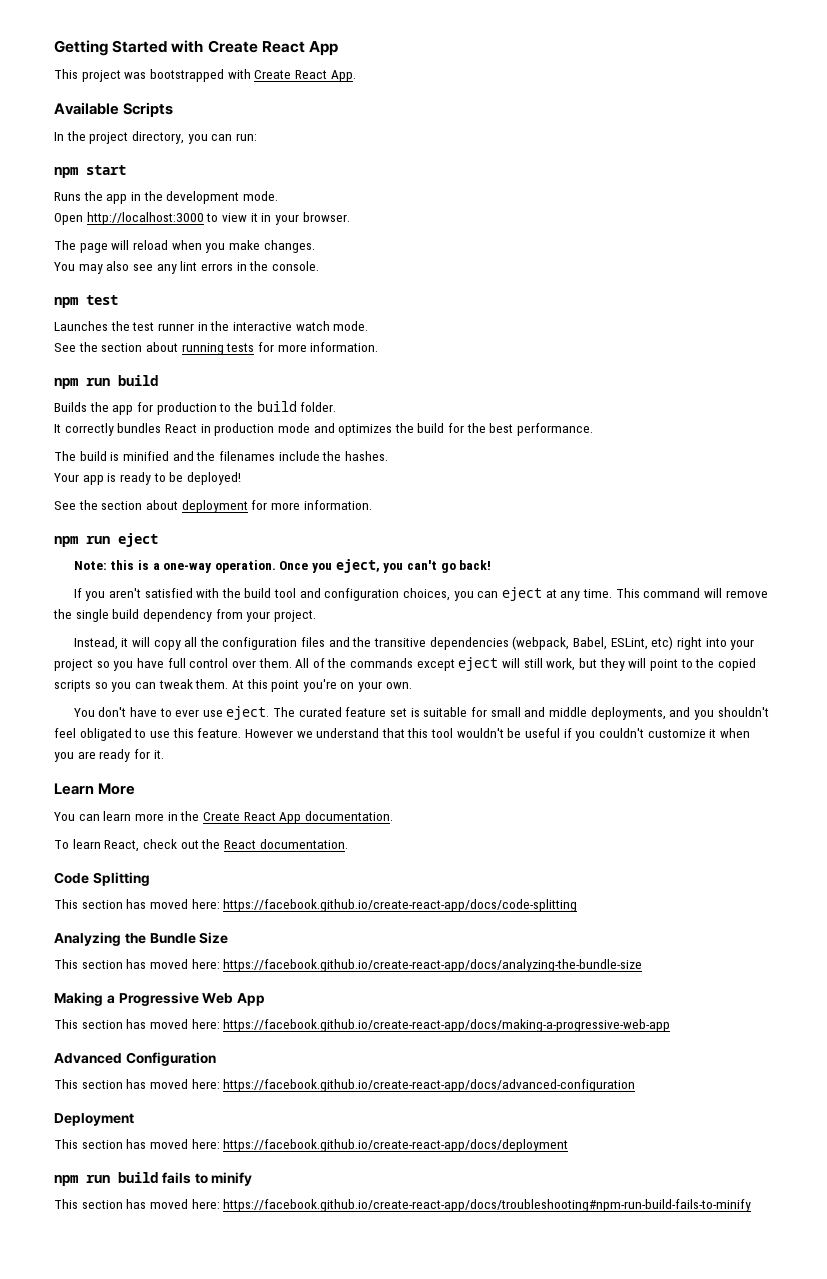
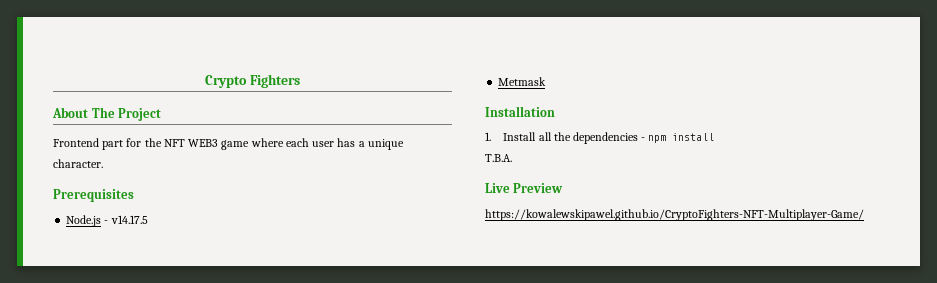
[54,40,338,56] [54,69,356,82] [54,102,174,117] [54,131,257,144] [54,165,126,178] [54,191,278,204] [54,212,350,225] [54,240,315,253] [54,261,319,274] [54,295,118,308] [54,321,369,331] [54,342,379,355] [54,375,158,389] [54,401,337,415] [54,423,594,436] [54,451,388,461] [54,472,241,485] [54,500,372,513] [54,533,158,547] [73,559,492,573] [73,587,768,601] [53,609,316,622] [73,636,755,650] [54,657,756,671] [54,679,412,692] [73,706,769,720] [54,728,750,741] [54,749,164,762] [54,783,136,795] [54,811,393,824] [54,839,348,852] [54,872,150,886] [54,899,578,912] [54,932,229,946] [54,959,643,972] [54,992,266,1006] [54,1019,671,1032] [54,1052,216,1066] [54,1079,636,1092] [54,1113,134,1126] [54,1139,569,1152] [54,1172,253,1186] [54,1199,752,1212] Getting Started with Create React App // This project was bootstrapped with Create React App. // Available Scripts // In the project directory, you can run: // npm start // Runs the app in the development mode. // Open http://localhost:3000 to view it in your browser. // The page will reload when you make changes. // You may also see any lint errors in the console. // npm test // Launches the test runner in the interactive watch mode. // See the section about running tests for more information. // npm run build // Builds the app for production to the build folder. // It correctly bundles React in production mode and optimizes the build for the best performance. // The build is minified and the filenames include the hashes. // Your app is ready to be deployed! // See the section about deployment for more information. // npm run eject // Note: this is a one-way operation. Once you eject, you can't go back! // If you aren't satisfied with the build tool and configuration choices, you can eject at any time. This command will remove the single build dependency from your project. // Instead, it will copy all the configuration files and the transitive dependencies (webpack, Babel, ESLint, etc) right into your project so you have full control over them. All of the commands except eject will still work, but they will point to the copied scripts so you can tweak them. At this point you're on your own. // You don't have to ever use eject. The curated feature set is suitable for small and middle deployments, and you shouldn't feel obligated to use this feature. However we understand that this tool wouldn't be useful if you couldn't customize it when you are ready for it. // Learn More // You can learn more in the Create React App documentation. // To learn React, check out the React documentation. // Code Splitting // This section has moved here: https://facebook.github.io/create-react-app/docs/code-splitting // Analyzing the Bundle Size // This section has moved here: https://facebook.github.io/create-react-app/docs/analyzing-the-bundle-size // Making a Progressive Web App // This section has moved here: https://facebook.github.io/create-react-app/docs/making-a-progressive-web-app // Advanced Configuration // This section has moved here: https://facebook.github.io/create-react-app/docs/advanced-configuration // Deployment // This section has moved here: https://facebook.github.io/create-react-app/docs/deployment // npm run build fails to minify // This section has moved here: https://facebook.github.io/create-react-app/docs/troubleshooting#npm-run-build-fails-to-minify -> [205,74,300,88] [52,107,162,121] [53,138,404,150] [53,159,103,168] [53,189,134,202] [66,215,148,227] [498,77,547,86] [485,106,555,117] [485,132,715,144] [485,154,512,162] [485,183,564,193] [485,209,864,221] Crypto Fighters // About The Project // Frontend part for the NFT WEB3 game where each user has a unique character. // Prerequisites // Node.js - v14.17.5 // Metmask // Installation // 1. Install all the dependencies - npm install // T.B.A. // Live Preview // https://kowalewskipawel.github.io/CryptoFighters-NFT-Multiplayer-Game/

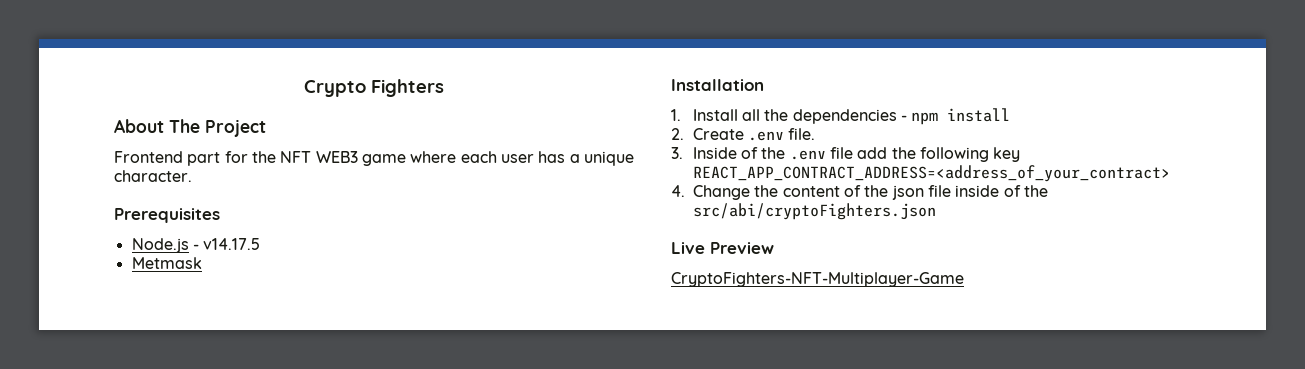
[485,154,512,162] T.B.A. -> [671,128,816,141] [671,147,1021,162] [692,165,1170,182] [671,185,1048,200] [693,203,936,220] 2. Create .env file. // 3. Inside of the .env file add the following key REACT_APP_CONTRACT_ADDRESS=<address_of_your_contract> // 4. Change the content of the json file inside of the src/abi/cryptoFighters.json
[485,209,864,221] https://kowalewskipawel.github.io/CryptoFighters-NFT-Multiplayer-Game/ -> [671,272,964,287] CryptoFighters-NFT-Multiplayer-Game

